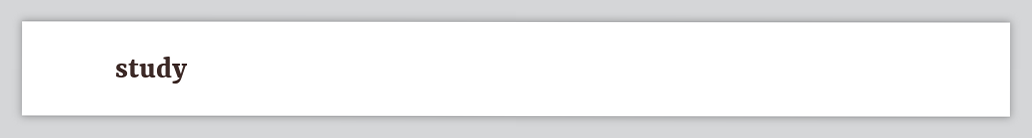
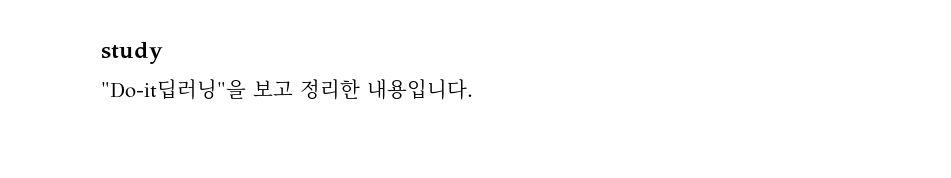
(189, 70) none -> [101,79,473,100] // "Do-it딥러닝"을 보고 정리한 내용입니다.

